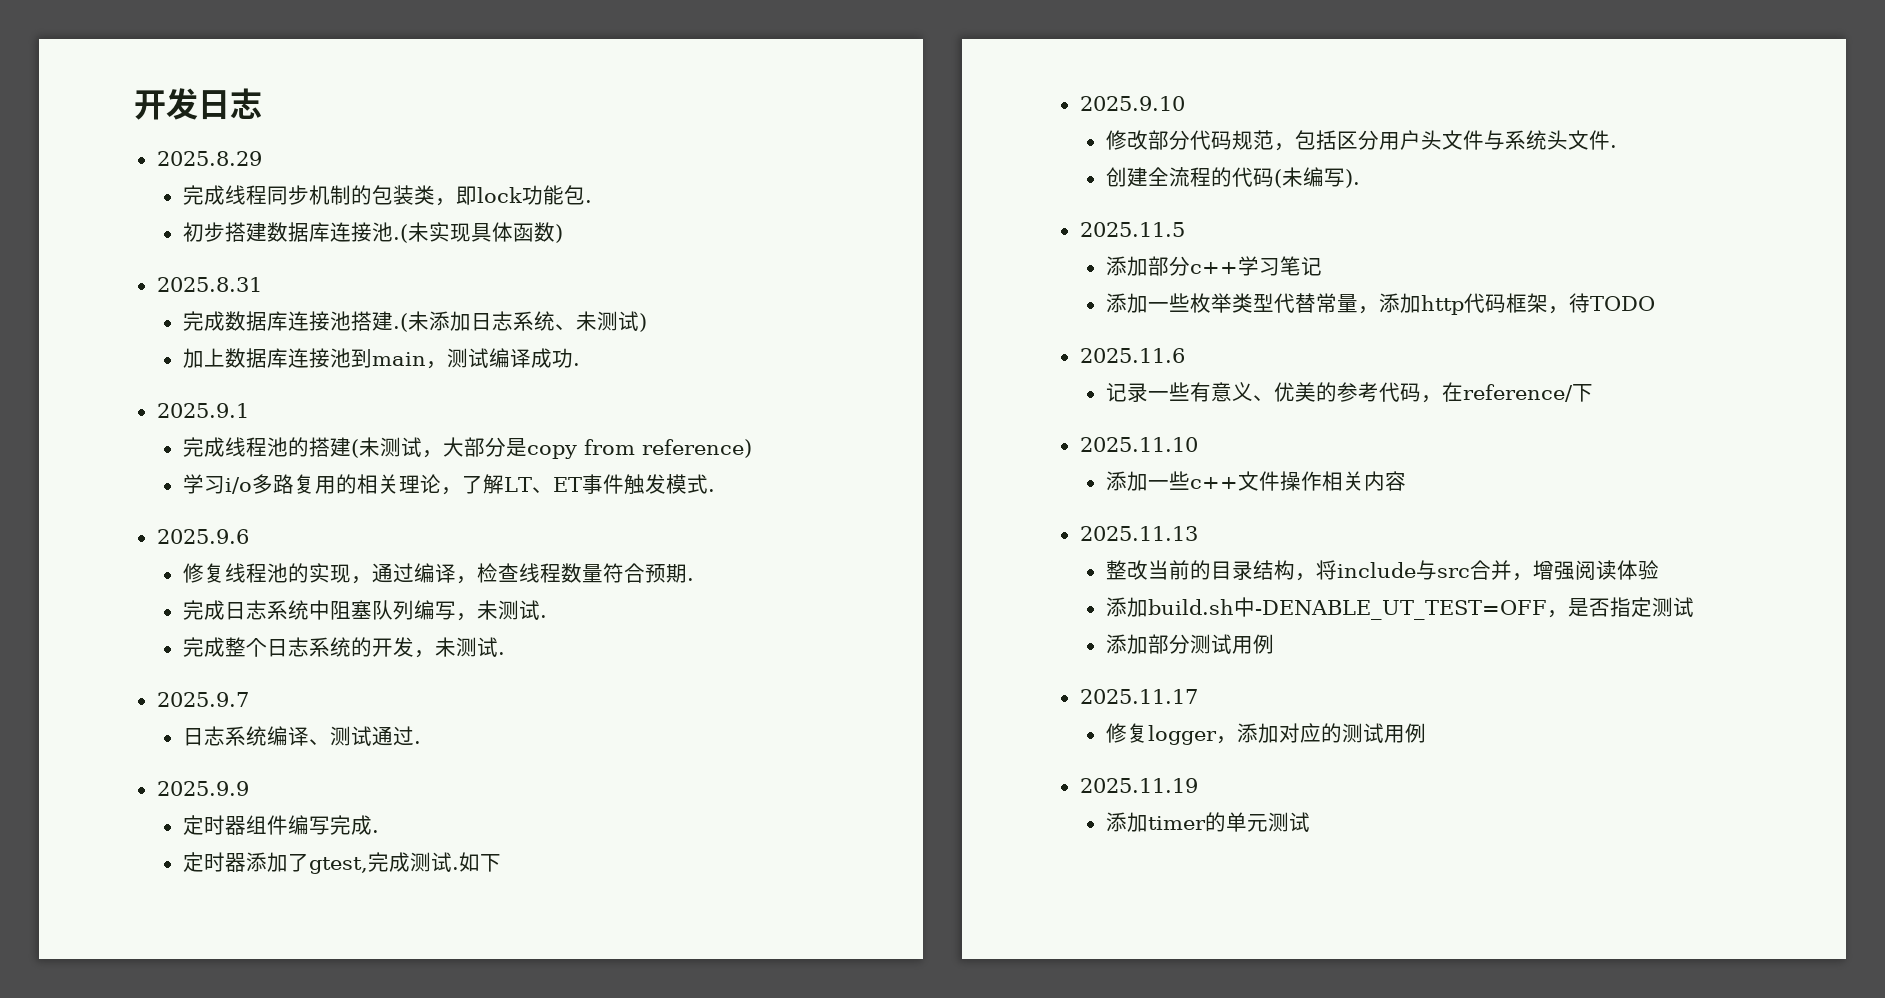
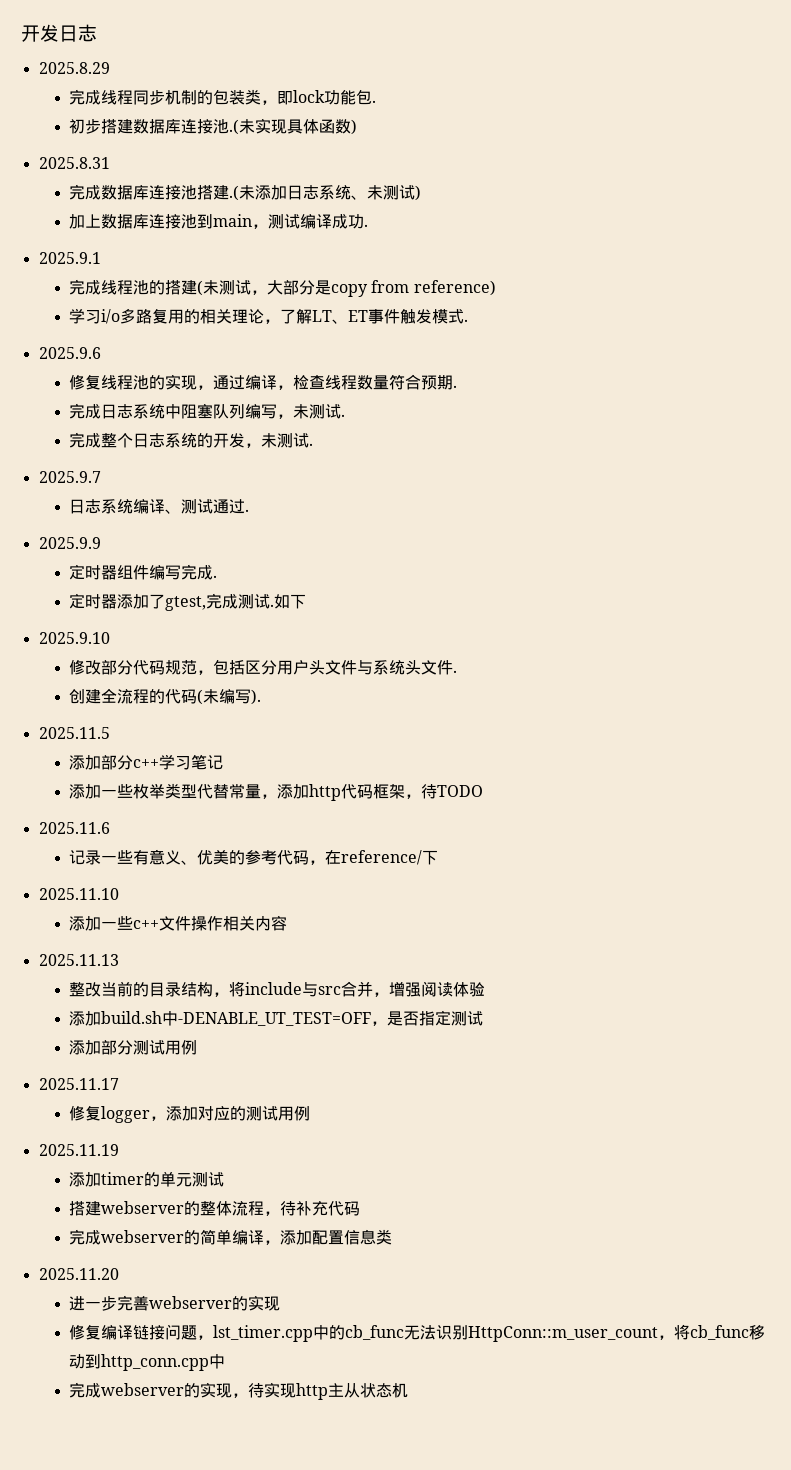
(1310, 822) none -> [69,1201,361,1216] [69,1229,393,1245] [38,1268,119,1280] [69,1295,281,1311] [69,1324,766,1342] [69,1354,226,1371] [69,1382,409,1400] // 搭建webserver的整体流程，待补充代码 // 完成webserver的简单编译，添加配置信息类 // 2025.11.20 // 进一步完善webserver的实现 // 修复编译链接问题，lst_timer.cpp中的cb_func无法识别HttpConn::m_user_count，将cb_func移动到http_conn.cpp中 // 完成webserver的实现，待实现http主从状态机

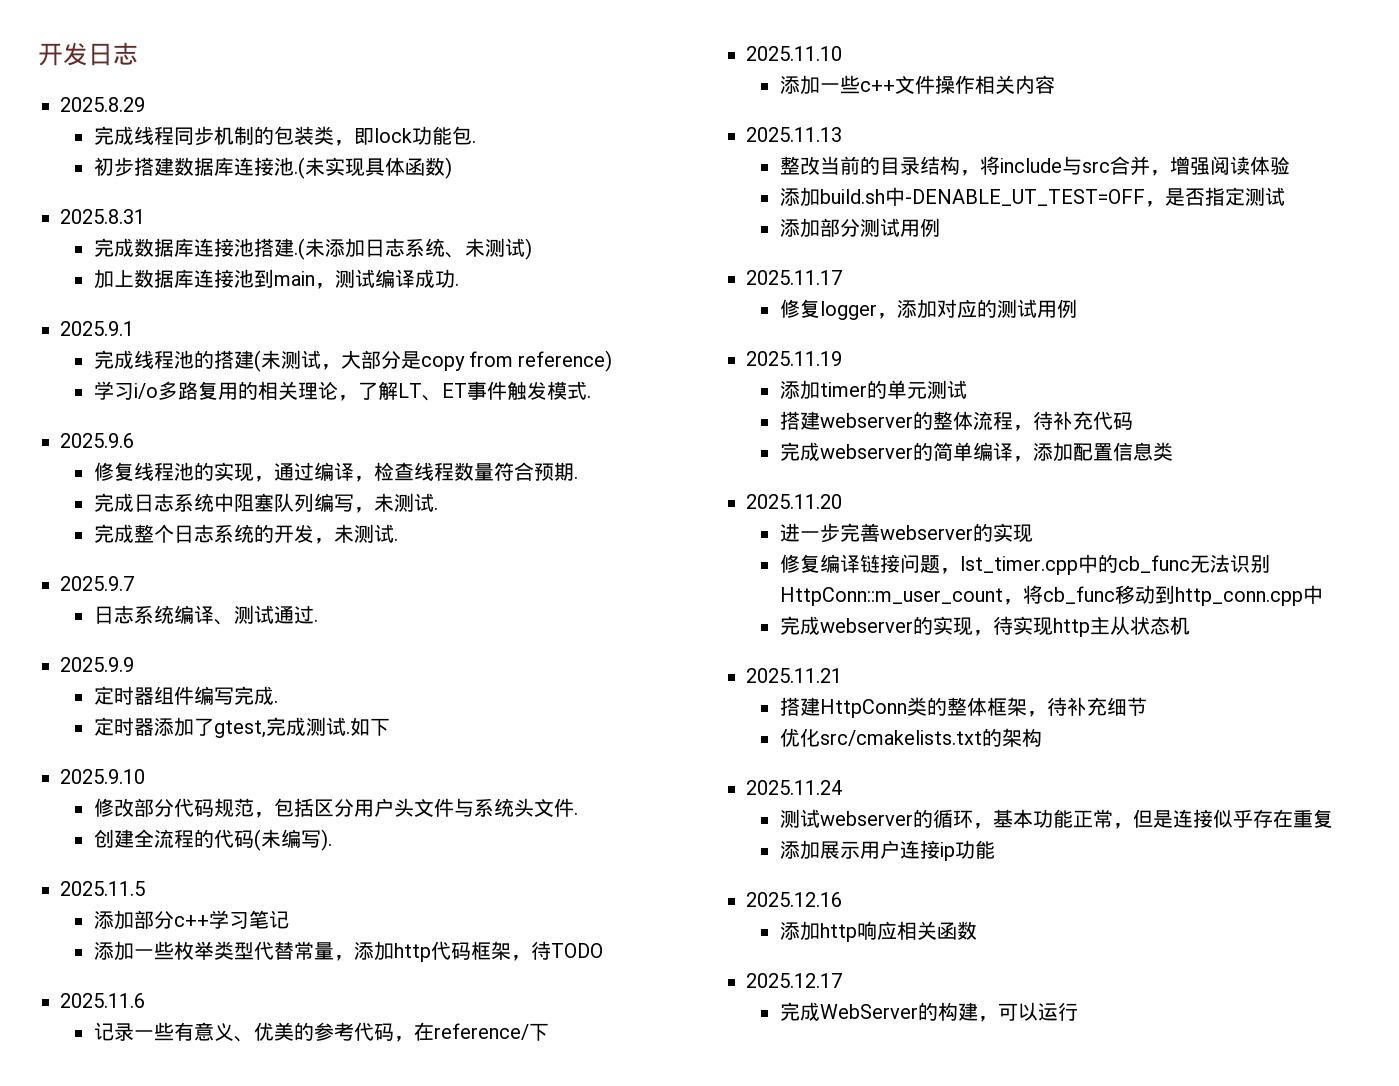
(409, 1390) none -> [746,668,842,683] [779,697,1147,718] [779,728,1042,747] [746,780,842,795] [779,809,1333,829] [779,840,995,861] [746,892,842,907] [779,921,977,942] [746,973,842,988] [779,1002,1078,1022] // 2025.11.21 // 搭建HttpConn类的整体框架，待补充细节 // 优化src/cmakelists.txt的架构 // 2025.11.24 // 测试webserver的循环，基本功能正常，但是连接似乎存在重复 // 添加展示用户连接ip功能 // 2025.12.16 // 添加http响应相关函数 // 2025.12.17 // 完成WebServer的构建，可以运行

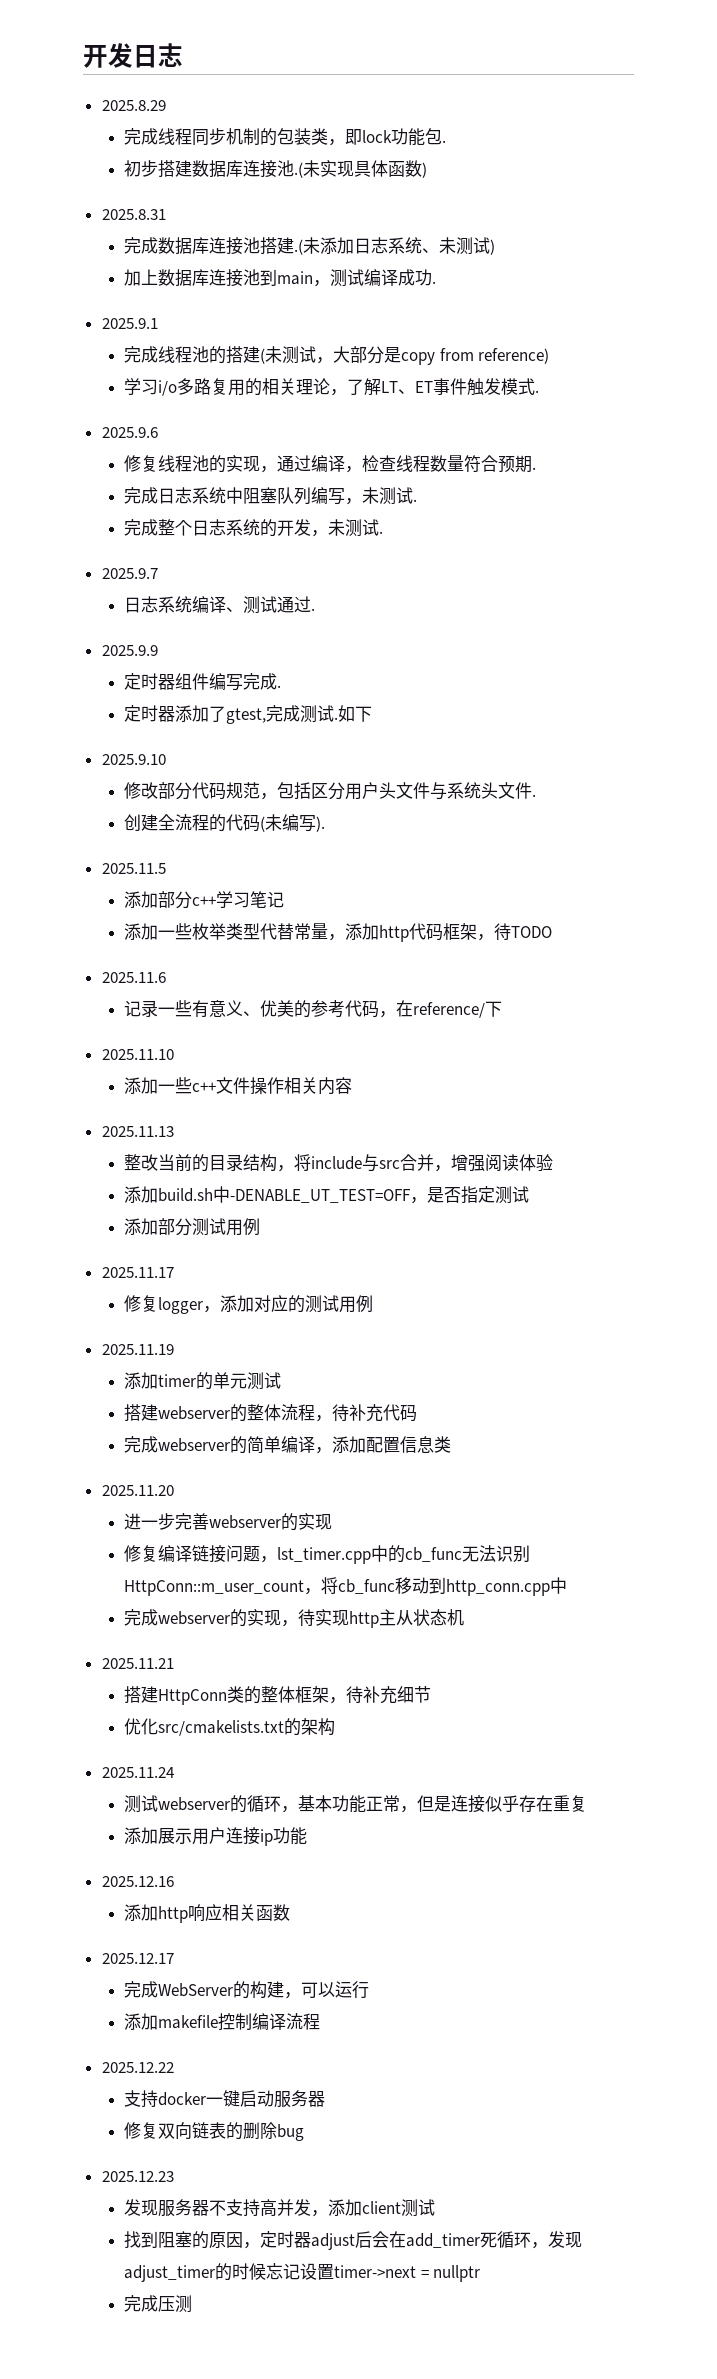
(1078, 1011) none -> [124,2013,321,2031] [101,2062,174,2073] [124,2090,326,2108] [124,2122,305,2141] [101,2171,174,2182] [124,2199,436,2217] [124,2231,583,2250] [124,2263,481,2282] [124,2295,193,2313] // 添加makefile控制编译流程 // 2025.12.22 // 支持docker一键启动服务器 // 修复双向链表的删除bug // 2025.12.23 // 发现服务器不支持高并发，添加client测试 // 找到阻塞的原因，定时器adjust后会在add_timer死循环，发现adjust_timer的时候忘记设置timer->next = nullptr // 完成压测

